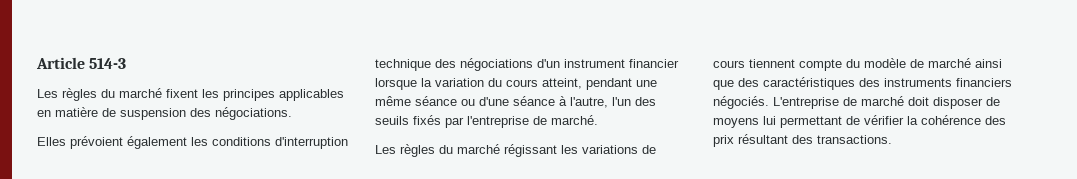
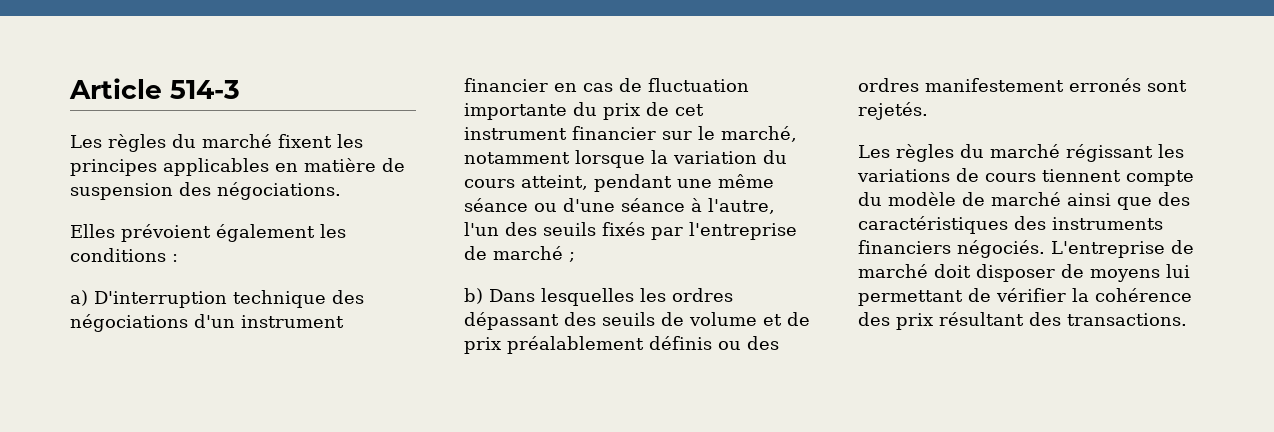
[275,137,348,149] d'interruption -> [172,254,178,262] [70,290,227,308] : // a) D'interruption
(679, 63) none -> [554,78,749,92] [464,102,704,120] [464,126,797,142] [464,152,570,164] en cas de fluctuation importante du prix de cet instrument financier sur le marché, notamment
[551,115,598,125] marché. -> [493,246,575,262] [464,288,733,306] [464,312,810,330] [464,336,779,354] [858,78,1187,92] [858,102,928,120] marché ; // b) Dans lesquelles les ordres dépassant des seuils de volume et de prix préalablement définis ou des ordres manifestement erronés sont rejetés.

